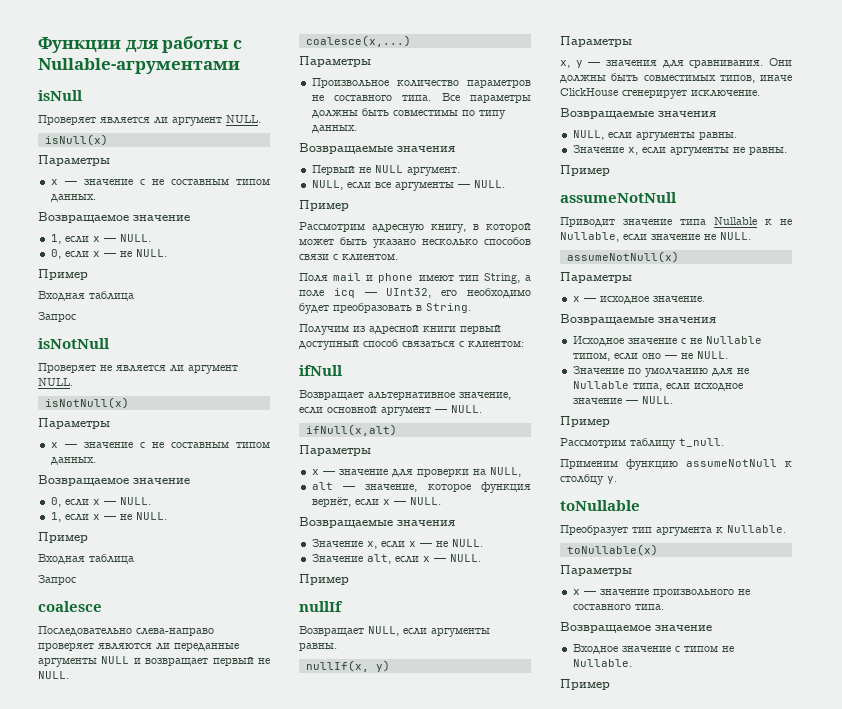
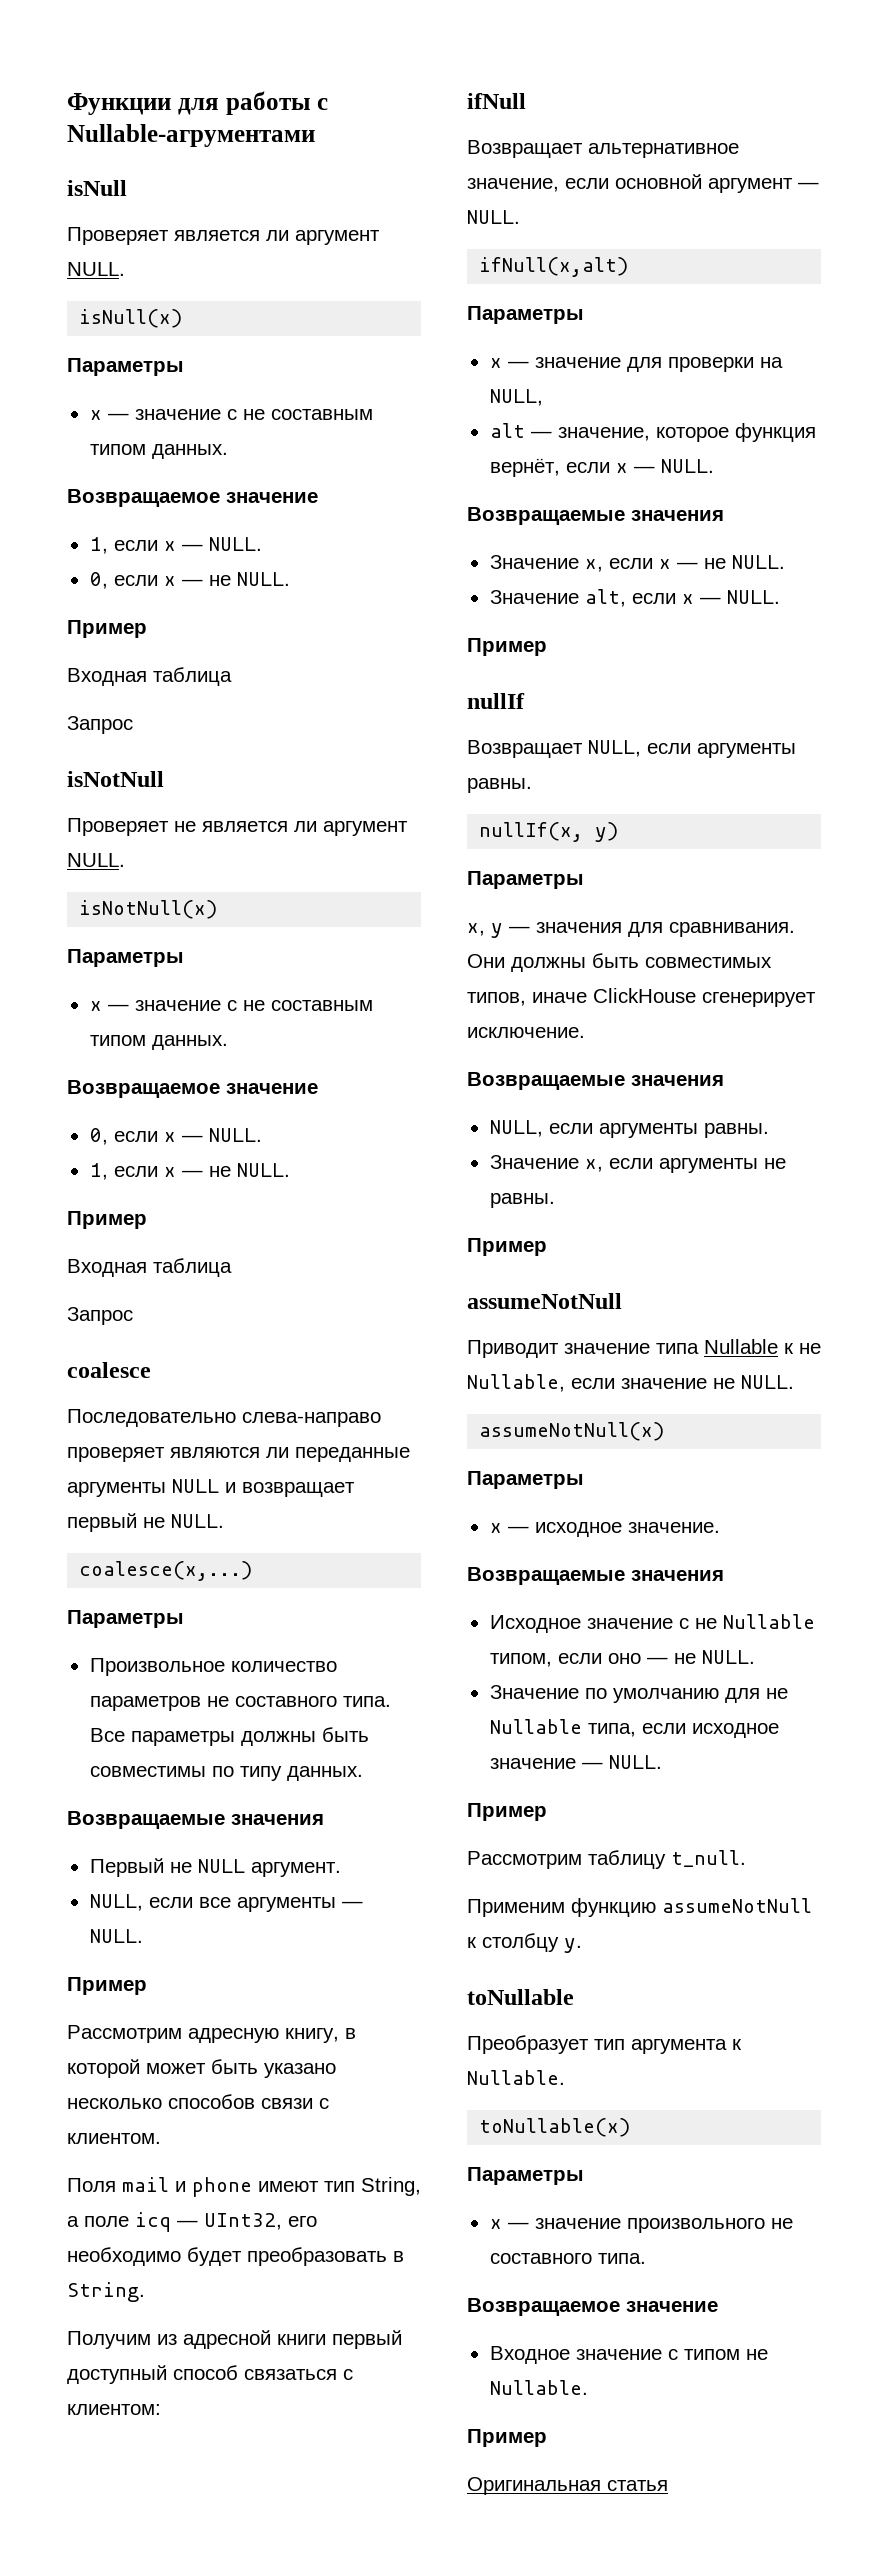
(610, 684) none -> [467,2477,668,2495] // Оригинальная статья

